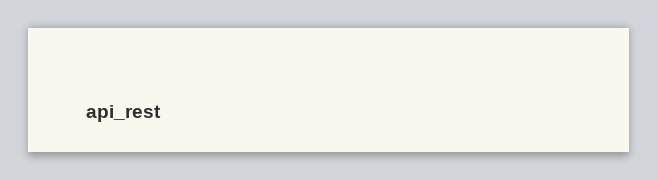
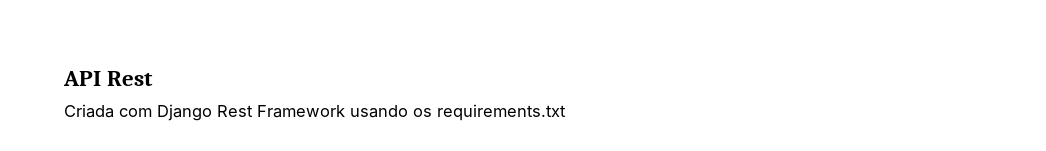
[86,105,161,122] api_rest -> [63,71,154,86] [64,104,566,121] API Rest // Criada com Django Rest Framework usando os requirements.txt

